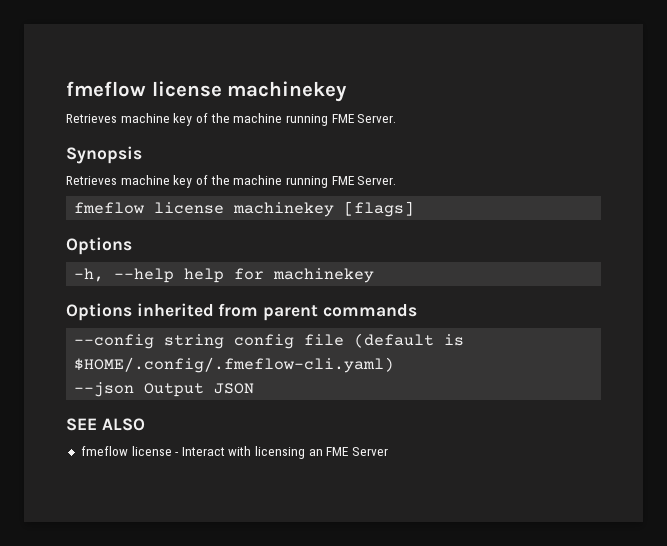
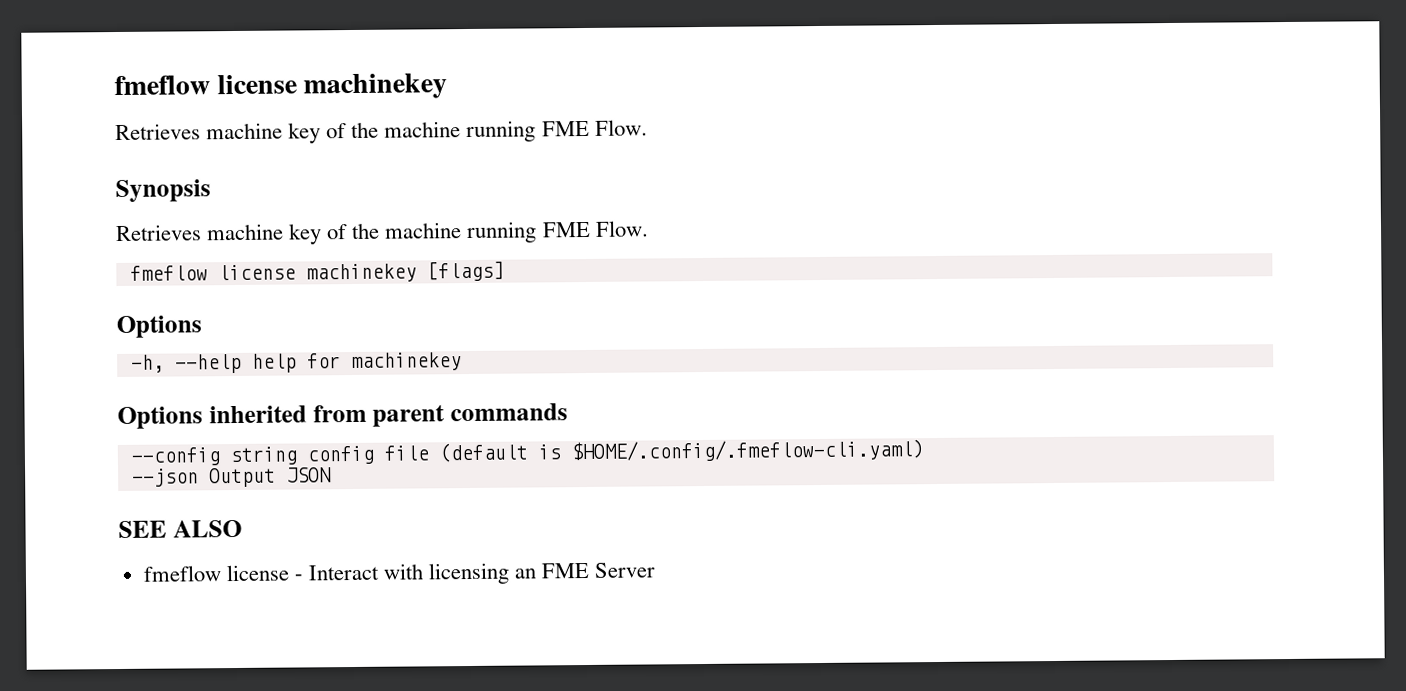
[357,114,397,123] Server. -> [594,119,648,136] Flow.
[357,176,397,185] Server. -> [594,220,649,237] Flow.

